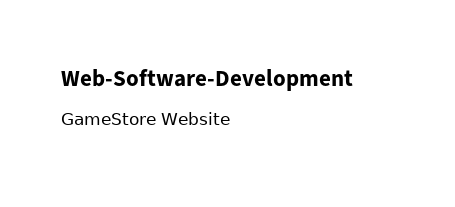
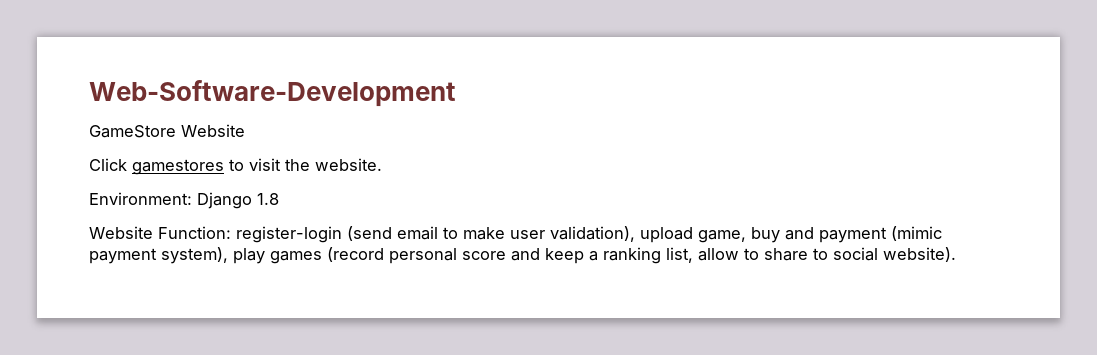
(230, 118) none -> [89,158,382,175] [89,192,279,209] [89,226,942,243] [89,247,956,264] // Click gamestores to visit the website. // Environment: Django 1.8 // Website Function: register-login (send email to make user validation), upload game, buy and payment (mimic payment system), play games (record personal score and keep a ranking list, allow to share to social website).

